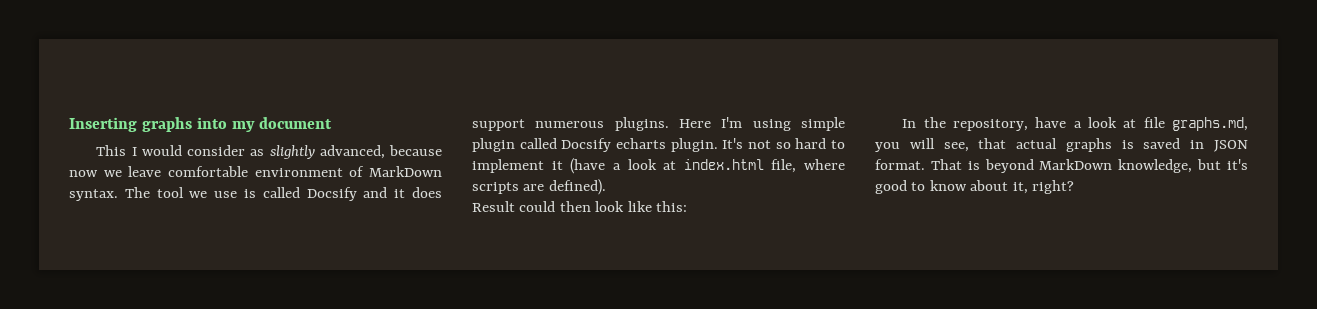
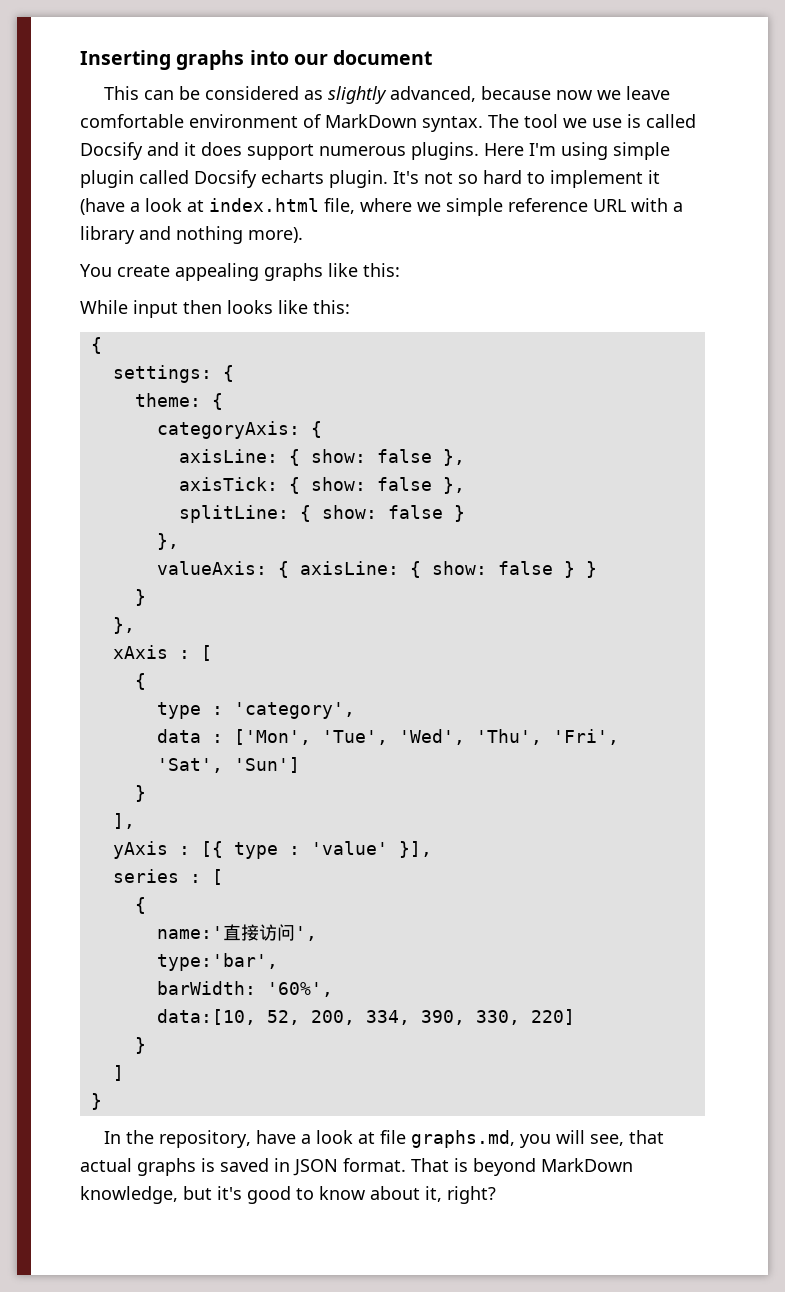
[231,121,255,132] my -> [293,54,328,65] our
[131,145,246,156] I would consider -> [144,86,300,100] can be considered
[472,179,606,195] [472,201,688,212] scripts are defined). // Result could then look like this: -> [417,198,683,216] [80,226,303,244] [80,263,400,281] [80,300,350,318] [90,337,102,354] [112,365,234,383] [134,393,223,410] [156,421,322,439] [178,449,465,466] [178,477,465,494] [178,505,465,523] [156,533,179,550] [156,561,597,578] [134,589,146,606] [112,617,135,634] [112,645,212,661] [134,673,146,690] [156,702,355,719] [156,729,619,745] [156,757,300,773] [134,785,146,802] [112,813,135,829] [112,841,432,859] [112,869,223,885] [134,897,146,914] [156,924,317,941] [156,953,278,971] [156,981,333,997] [156,1009,575,1025] [134,1037,146,1054] [112,1065,124,1081] [90,1093,102,1110] we simple reference URL with a library and nothing more). // You create appealing graphs like this: // While input then looks like this: // { // settings: { // theme: { // categoryAxis: { // axisLine: { show: false }, // axisTick: { show: false }, // splitLine: { show: false } // }, // valueAxis: { axisLine: { show: false } } // } // }, // xAxis : [ // { // type : 'category', // data : ['Mon', 'Tue', 'Wed', 'Thu', 'Fri', 'Sat', 'Sun'] // } // ], // yAxis : [{ type : 'value' }], // series : [ // { // name:'直接访问', // type:'bar', // barWidth: '60%', // data:[10, 52, 200, 334, 390, 330, 220] // } // ] // }

